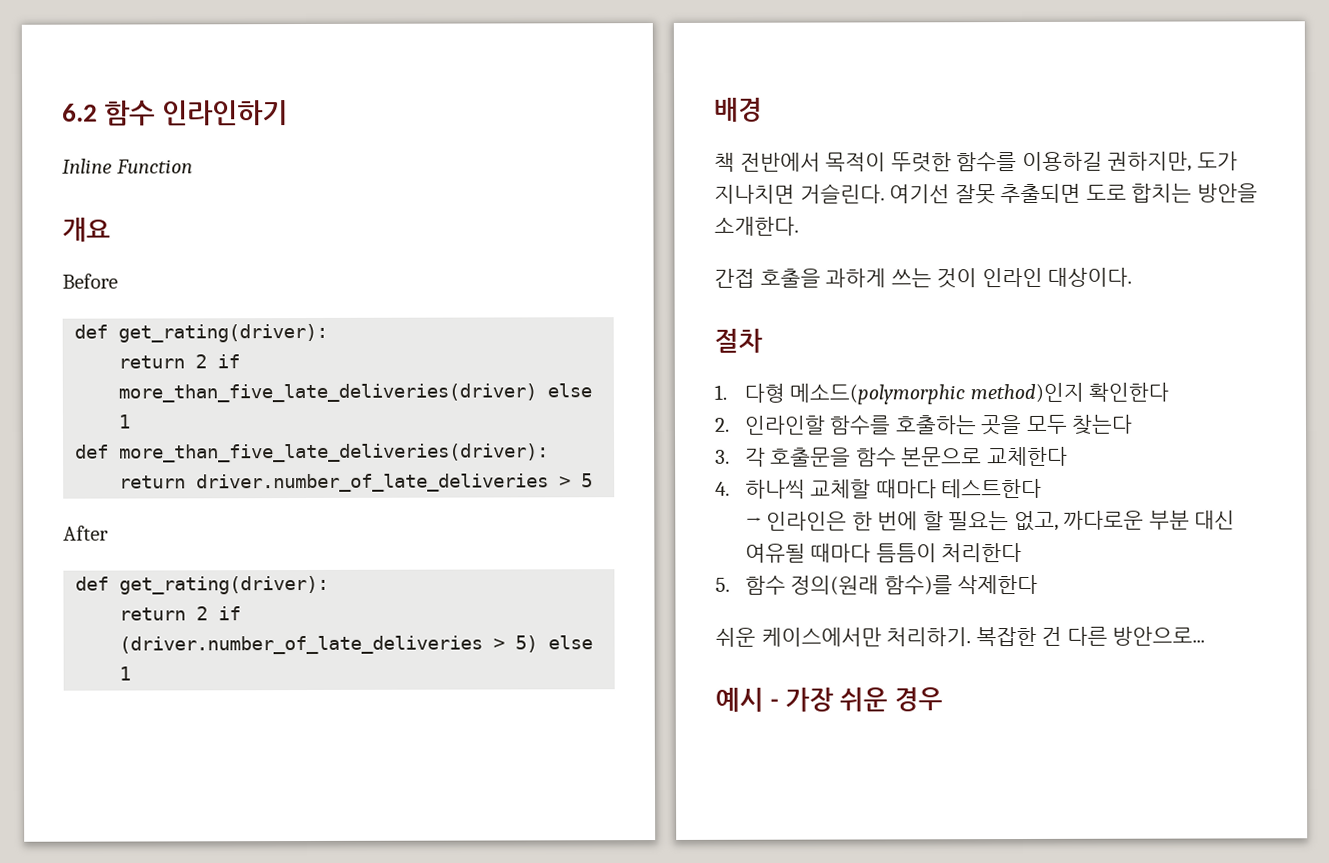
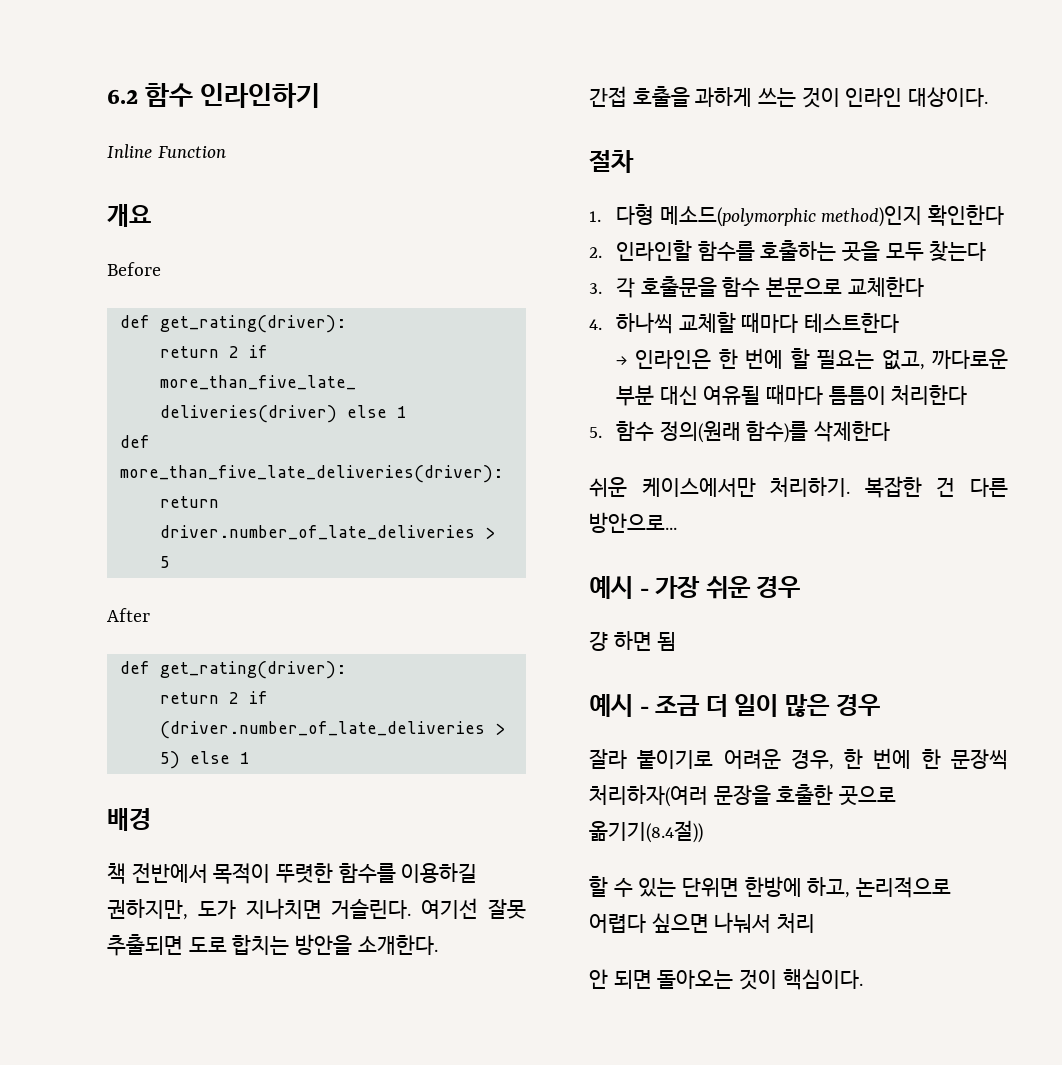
(943, 699) none -> [589,631,677,651] [589,694,880,717] [589,748,1008,770] [589,784,897,807] [589,820,703,843] [589,876,952,898] [589,912,816,933] [589,969,863,990] // 걍 하면 됨 // 예시 - 조금 더 일이 많은 경우 // 잘라 붙이기로 어려운 경우, 한 번에 한 문장씩 처리하자(여러 문장을 호출한 곳으로 옮기기(8.4절)) // 할 수 있는 단위면 한방에 하고, 논리적으로 어렵다 싶으면 나눠서 처리 // 안 되면 돌아오는 것이 핵심이다.

